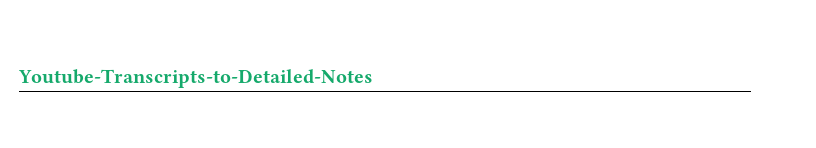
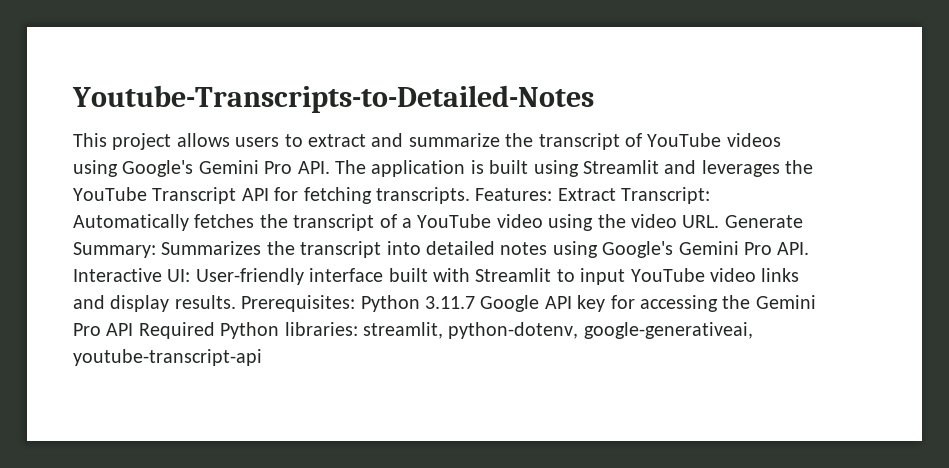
(373, 78) none -> [73,133,781,150] [73,160,814,177] [73,187,711,204] [73,214,803,231] [73,241,810,258] [73,268,800,285] [73,295,816,312] [73,322,753,339] [73,349,262,366] // This project allows users to extract and summarize the transcript of YouTube videos using Google's Gemini Pro API. The application is built using Streamlit and leverages the YouTube Transcript API for fetching transcripts. Features: Extract Transcript: Automatically fetches the transcript of a YouTube video using the video URL. Generate Summary: Summarizes the transcript into detailed notes using Google's Gemini Pro API. Interactive UI: User-friendly interface built with Streamlit to input YouTube video links and display results. Prerequisites: Python 3.11.7 Google API key for accessing the Gemini Pro API Required Python libraries: streamlit, python-dotenv, google-generativeai, youtube-transcript-api

